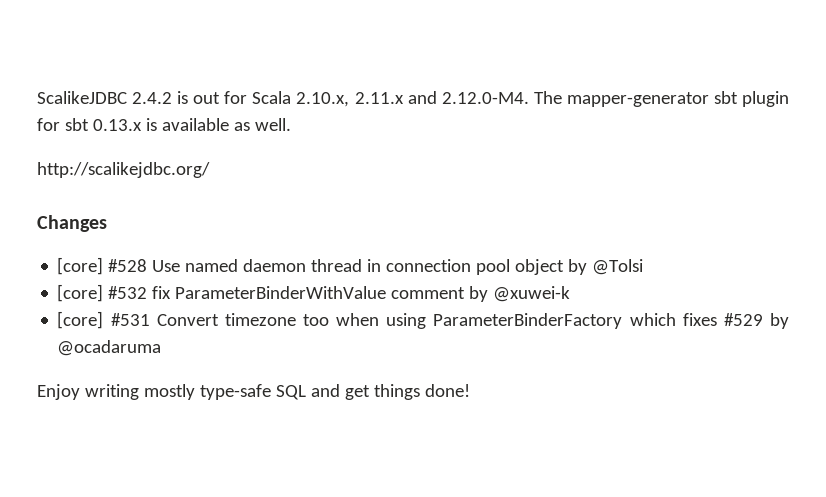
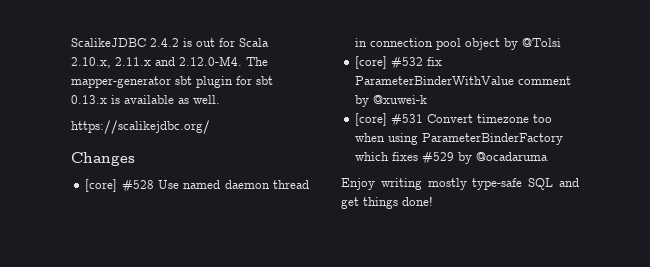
[37,162,210,178] http://scalikejdbc.org/ -> [71,120,210,134] https://scalikejdbc.org/

